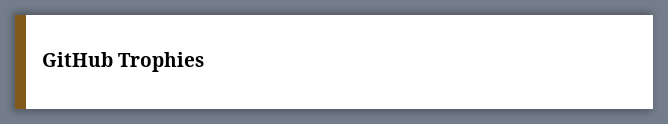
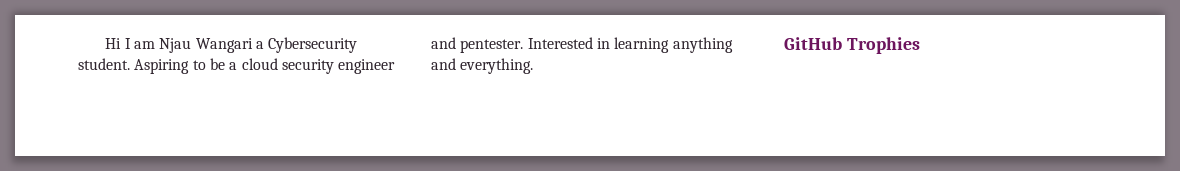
(42, 59) none -> [105,37,358,53] [78,58,396,74] [431,37,733,53] [431,58,534,74] Hi I am Njau Wangari a Cybersecurity student. Aspiring to be a cloud security engineer and pentester. Interested in learning anything and everything. //

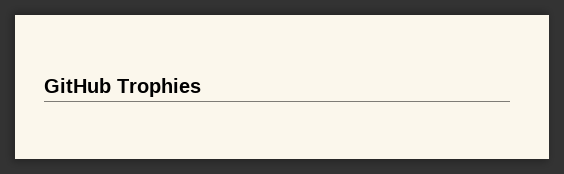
[105,37,358,53] [78,58,396,74] [431,37,733,53] [431,58,534,74] Hi I am Njau Wangari a Cybersecurity student. Aspiring to be a cloud security engineer and pentester. Interested in learning anything and everything. // -> (44, 85) none

